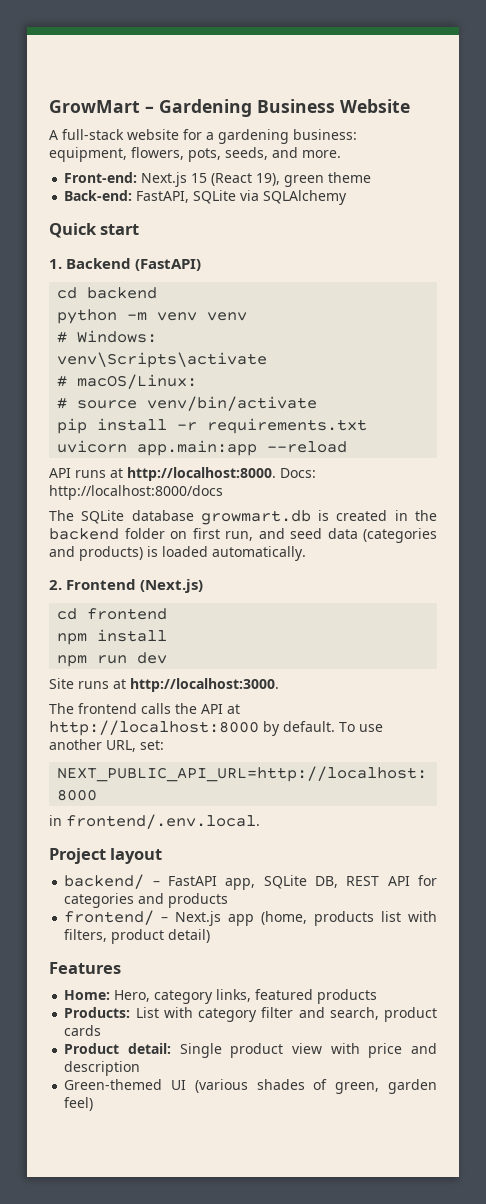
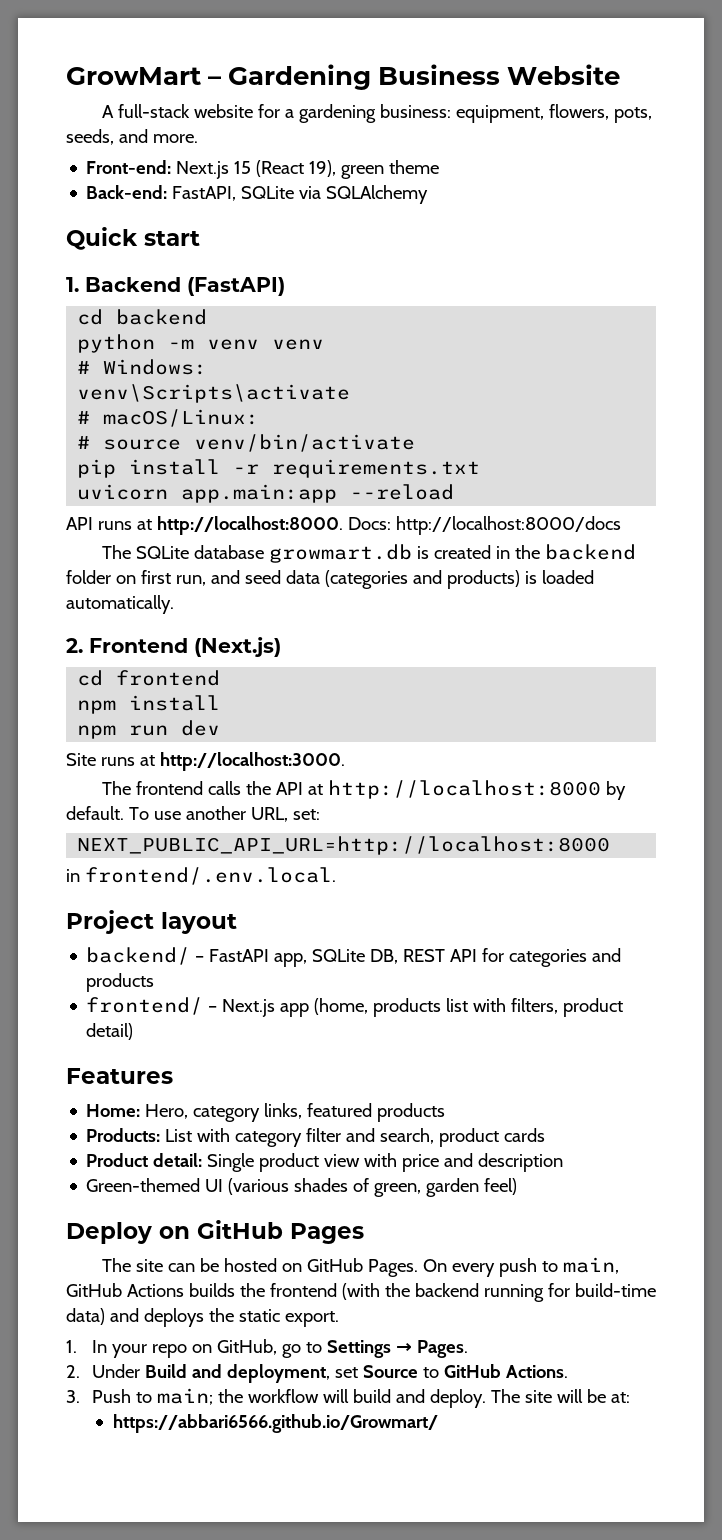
(94, 1104) none -> [66,1220,364,1244] [101,1257,619,1277] [66,1283,656,1302] [66,1308,339,1327] [66,1339,469,1358] [66,1364,569,1383] [66,1388,631,1408] [112,1414,438,1433] // Deploy on GitHub Pages // The site can be hosted on GitHub Pages. On every push to main, GitHub Actions builds the frontend (with the backend running for build-time data) and deploys the static export. // 1. In your repo on GitHub, go to Settings → Pages. // 2. Under Build and deployment, set Source to GitHub Actions. // 3. Push to main; the workflow will build and deploy. The site will be at: // https://abbari6566.github.io/Growmart/

